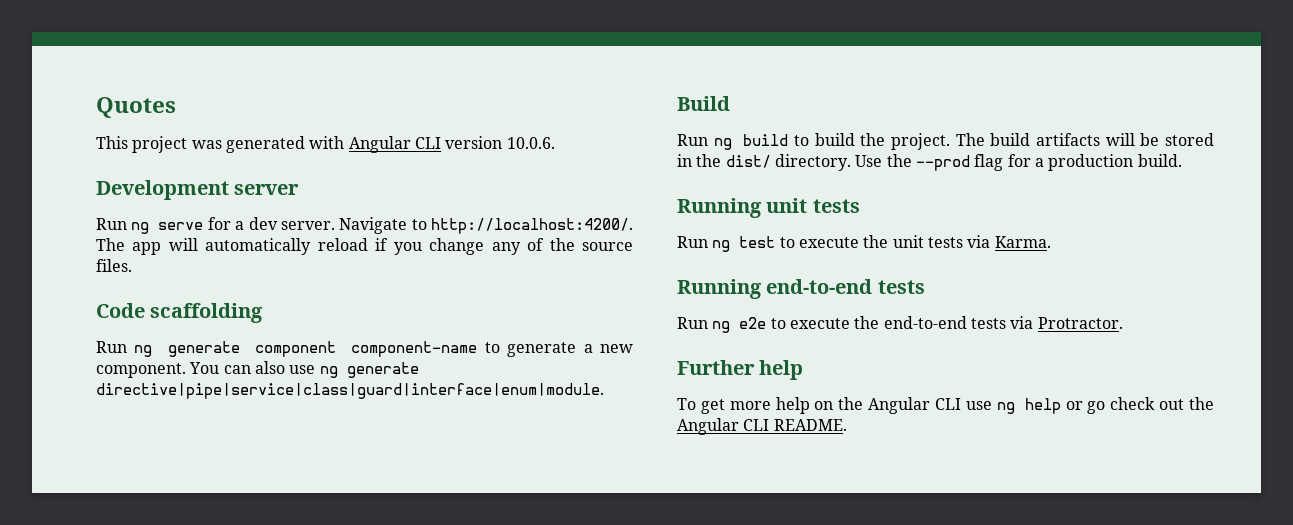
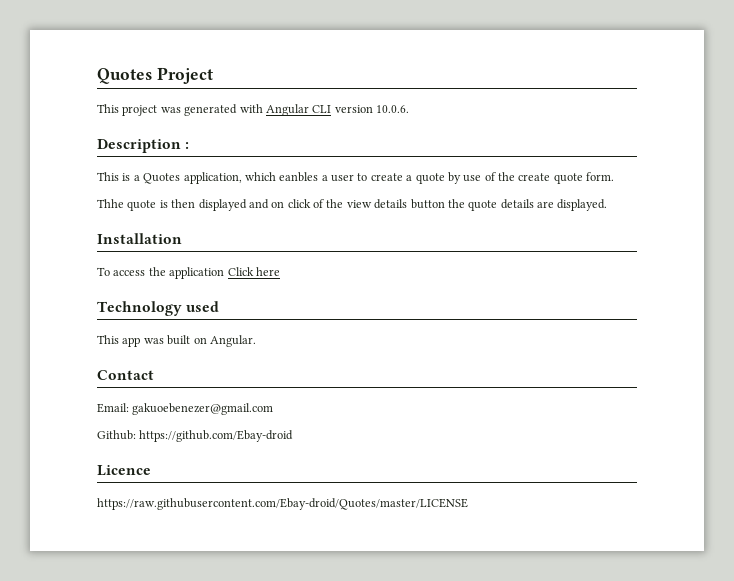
[96,97,176,118] Quotes -> [97,67,213,84] Quotes Project
[96,180,300,200] [96,217,634,234] [96,238,633,255] [96,259,132,272] [96,303,264,323] [96,341,633,357] [96,361,419,378] [96,383,604,399] [677,96,730,111] [677,133,1214,150] [677,154,1182,171] [677,198,860,218] [677,235,1051,252] [677,279,925,299] [677,316,1123,333] [677,360,804,380] [677,397,1214,414] [677,418,847,435] Development server // Run ng serve for a dev server. Navigate to http://localhost:4200/. The app will automatically reload if you change any of the source files. // Code scaffolding // Run ng generate component component-name to generate a new component. You can also use ng generate directive|pipe|service|class|guard|interface|enum|module. // Build // Run ng build to build the project. The build artifacts will be stored in the dist/ directory. Use the --prod flag for a production build. // Running unit tests // Run ng test to execute the unit tests via Karma. // Running end-to-end tests // Run ng e2e to execute the end-to-end tests via Protractor. // Further help // To get more help on the Angular CLI use ng help or go check out the Angular CLI README. -> [97,139,190,153] [97,172,615,184] [97,199,608,211] [97,233,182,244] [97,267,280,279] [97,301,220,316] [97,335,256,347] [97,370,154,380] [97,403,274,415] [97,430,294,442] [97,465,151,476] [97,498,468,510] Description : // This is a Quotes application, which eanbles a user to create a quote by use of the create quote form. // Thhe quote is then displayed and on click of the view details button the quote details are displayed. // Installation // To access the application Click here // Technology used // This app was built on Angular. // Contact // Email: gakuoebenezer@gmail.com // Github: https://github.com/Ebay-droid // Licence // https://raw.githubusercontent.com/Ebay-droid/Quotes/master/LICENSE

